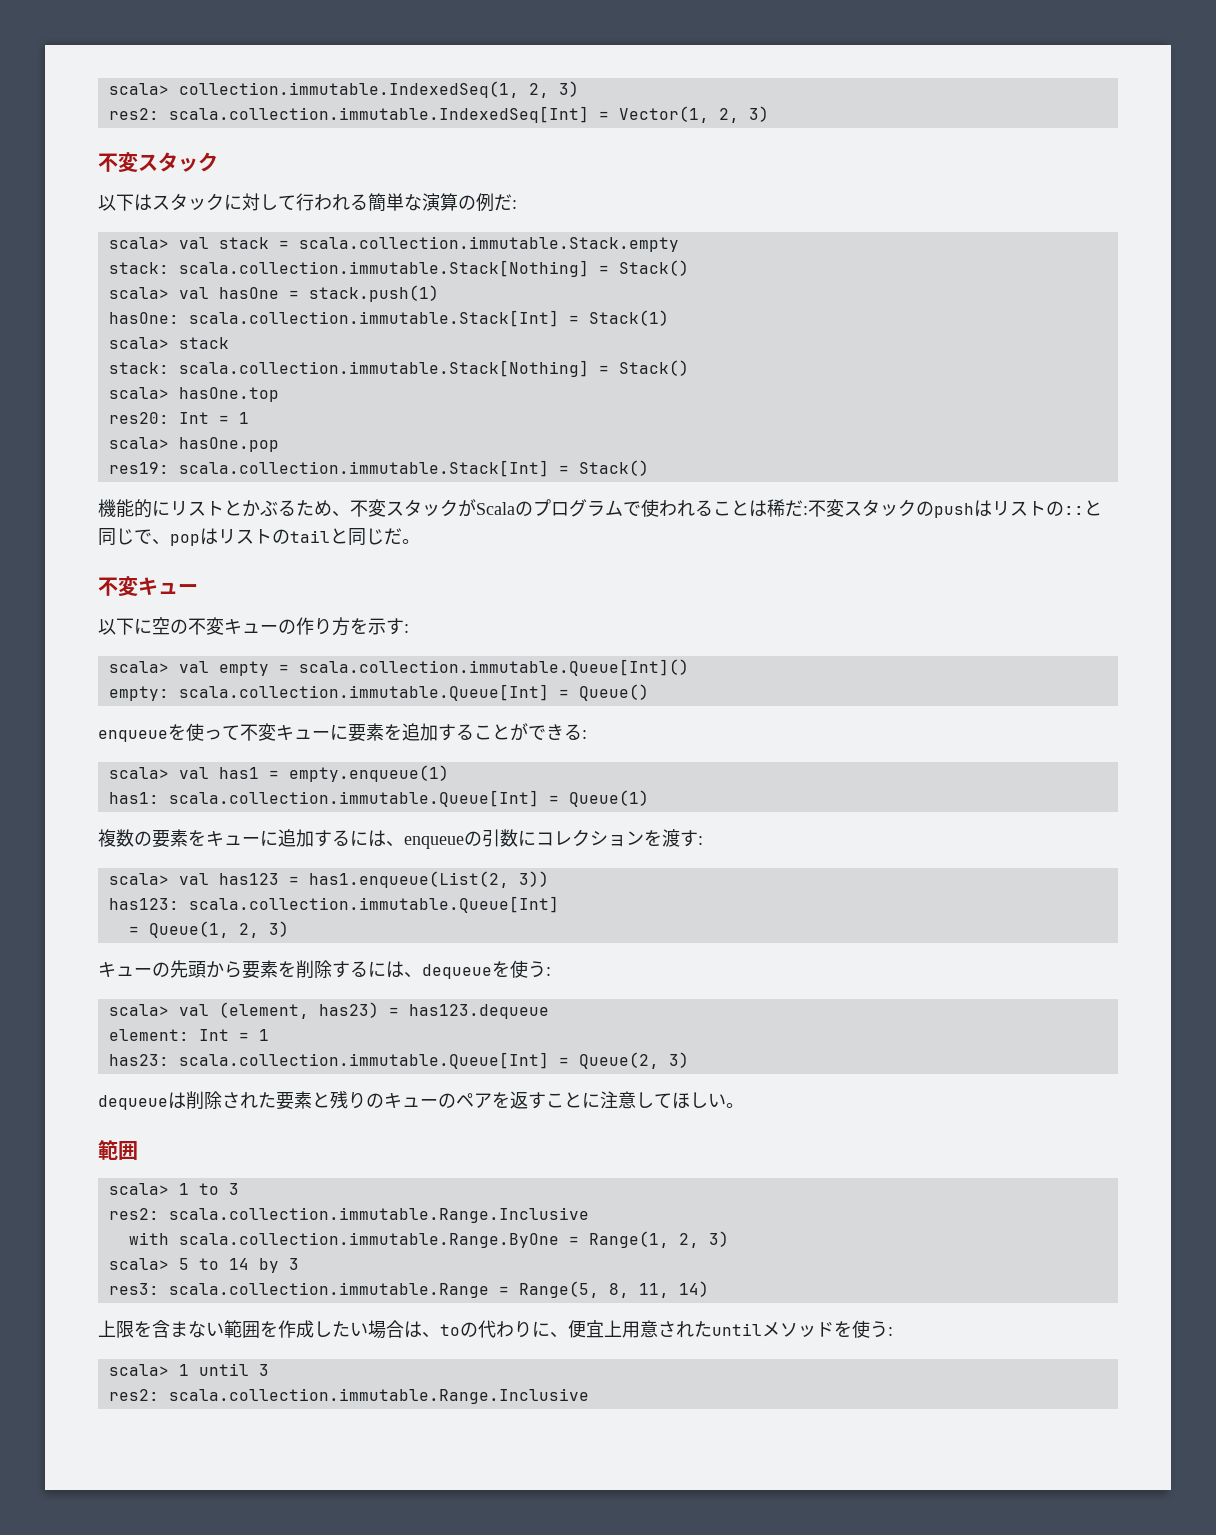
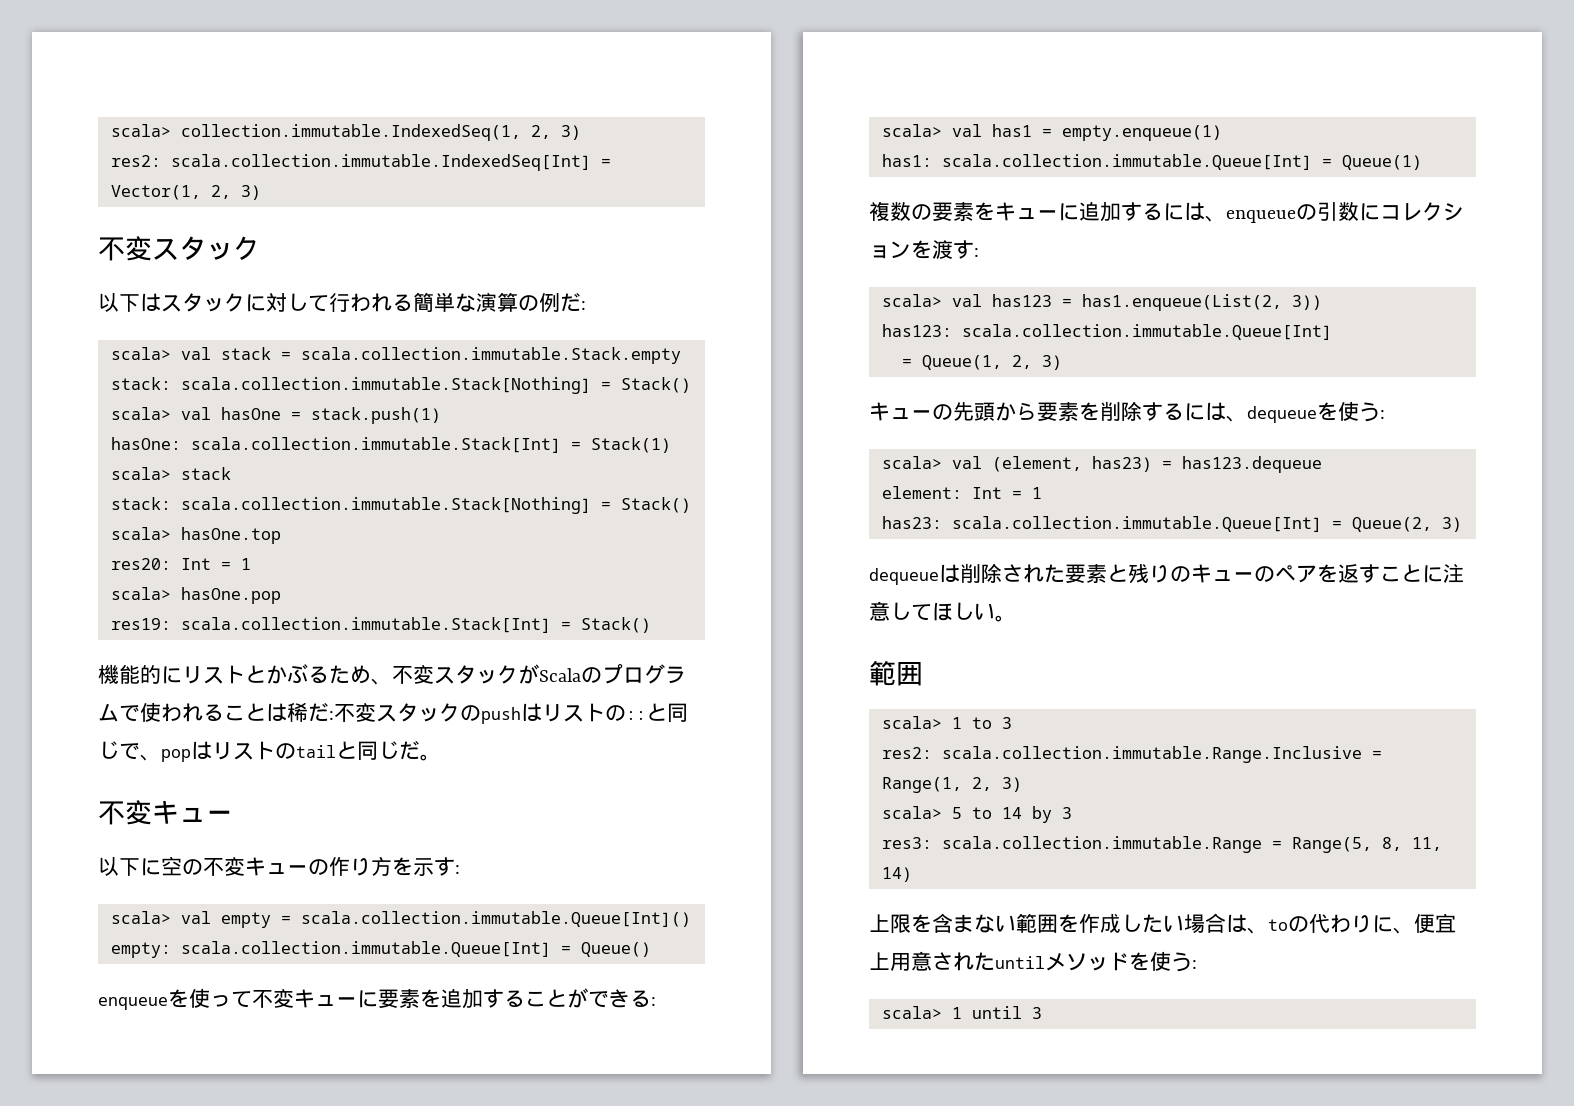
[128,1232,559,1248] // with scala.collection.immutable.Range.ByOne -> (1362, 754) none
[108,1388,589,1404] // res2: scala.collection.immutable.Range.Inclusive -> (1042, 1013) none

